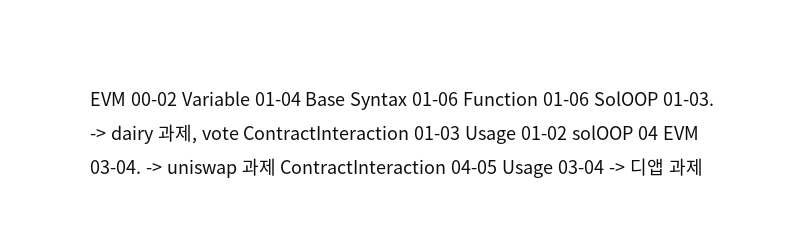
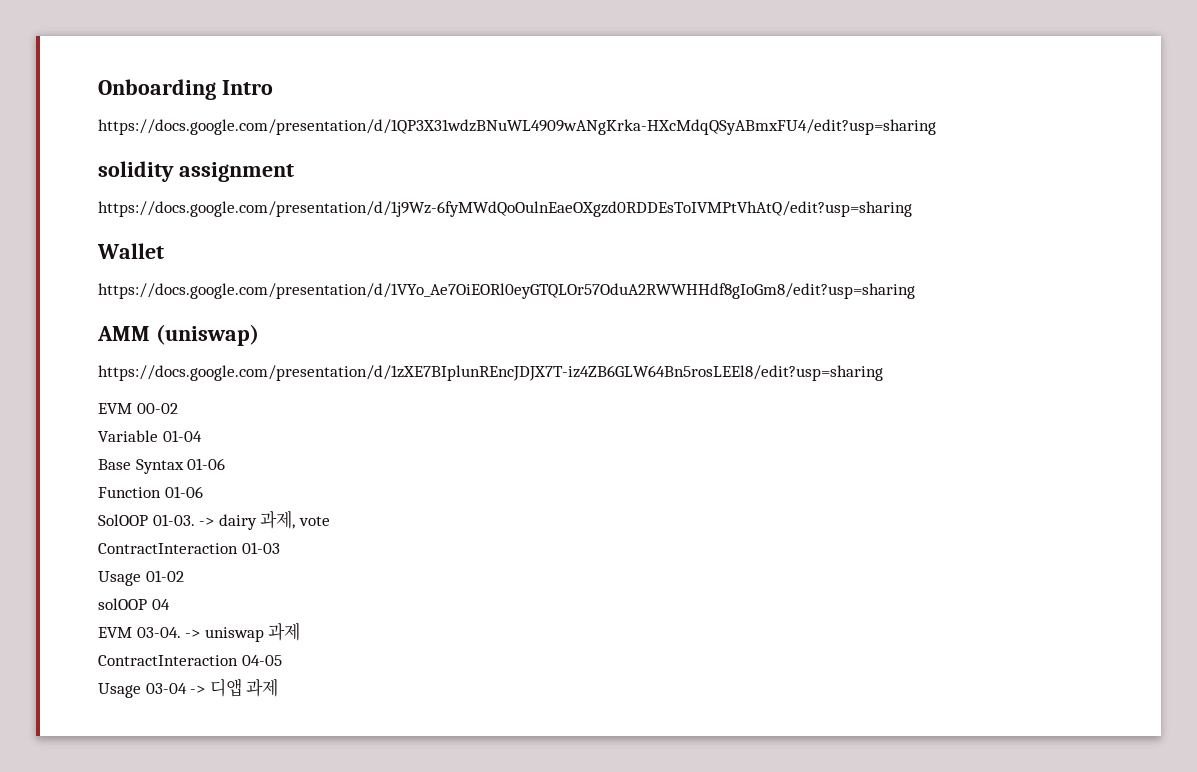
(90, 99) none -> [98,79,273,100] [98,119,936,135] [98,161,294,182] [98,201,912,217] [97,243,164,259] [98,283,915,299] [97,324,259,346] [98,365,883,381] Onboarding Intro // https://docs.google.com/presentation/d/1QP3X31wdzBNuWL4909wANgKrka-HXcMdqQSyABmxFU4/edit?usp=sharing // solidity assignment // https://docs.google.com/presentation/d/1j9Wz-6fyMWdQoOulnEaeOXgzd0RDDEsToIVMPtVhAtQ/edit?usp=sharing // Wallet // https://docs.google.com/presentation/d/1VYo_Ae7OiEORl0eyGTQLOr57OduA2RWWHHdf8gIoGm8/edit?usp=sharing // AMM (uniswap) // https://docs.google.com/presentation/d/1zXE7BIplunREncJDJX7T-iz4ZB6GLW64Bn5rosLEEl8/edit?usp=sharing //
(177, 99) none -> (178, 408) //
(301, 99) none -> (202, 436) //
(459, 99) none -> (226, 464) //
(589, 99) none -> (203, 492) //
(239, 133) none -> (330, 521) //
(461, 133) none -> (280, 548) //
(568, 133) none -> (184, 576) //
(658, 133) none -> (170, 604) //
(276, 167) none -> (301, 631) //
(498, 167) none -> (282, 660) //

